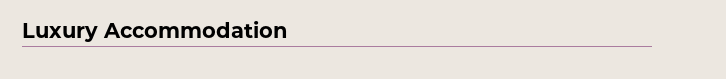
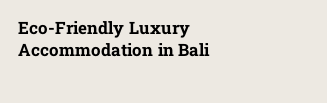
(22, 32) none -> [18,21,124,38] Eco-Friendly
(288, 29) none -> [157,43,211,57] in Bali

